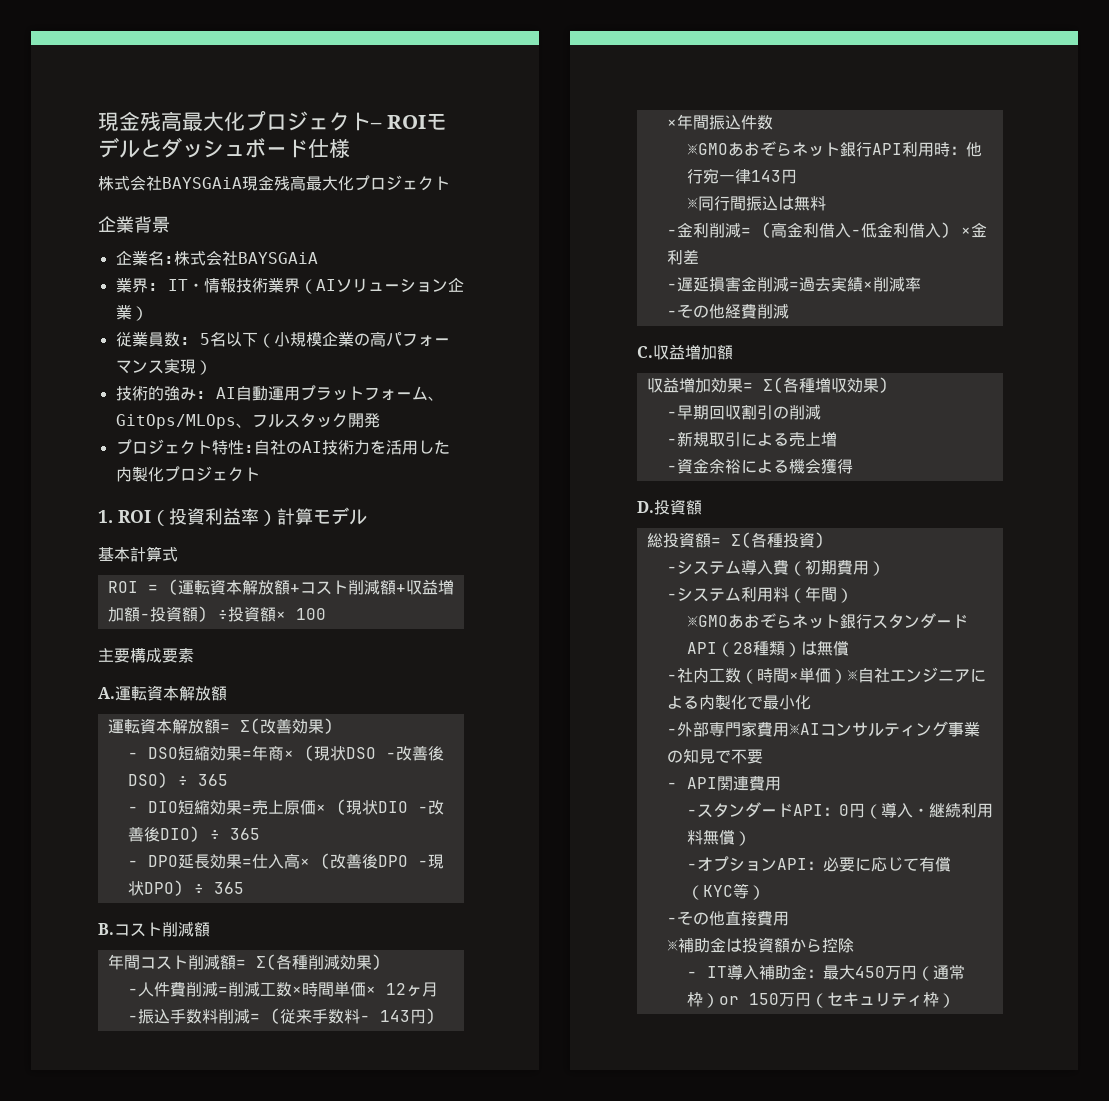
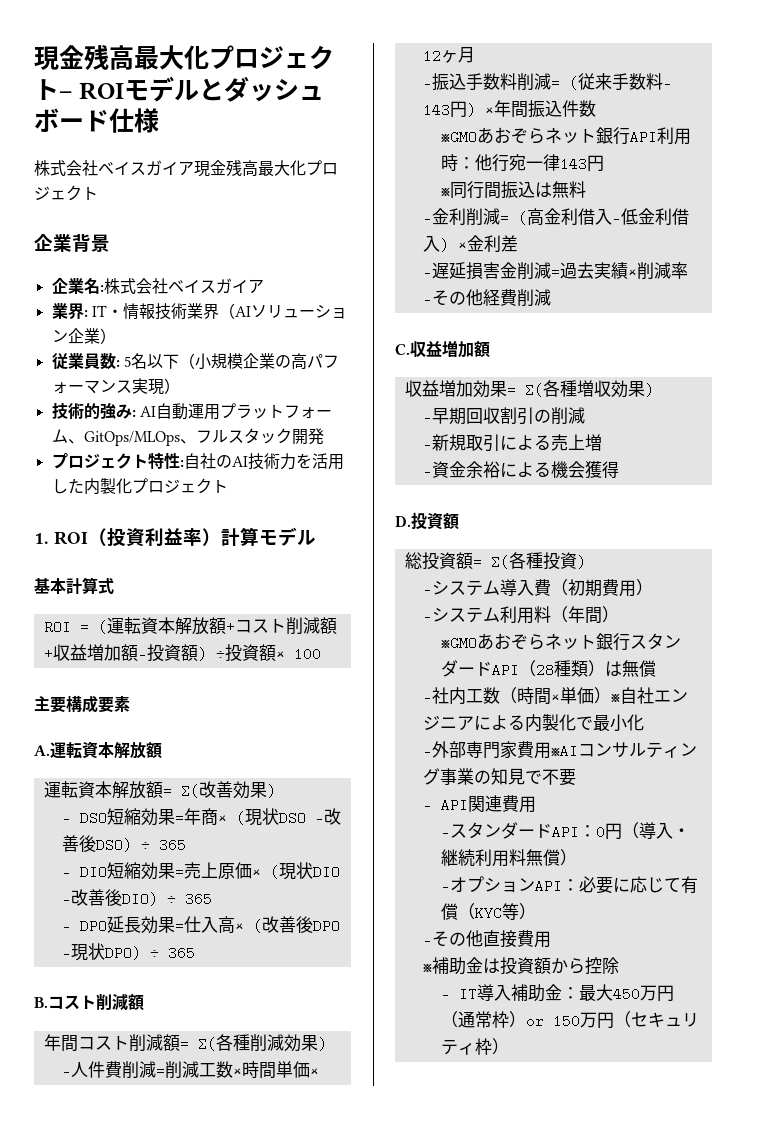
[162,177,242,189] BAYSGAiA -> [98,160,194,176] ベイスガイア
[237,252,318,264] BAYSGAiA -> [167,278,264,294] ベイスガイア

